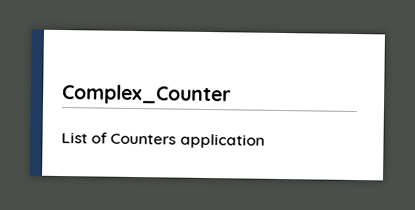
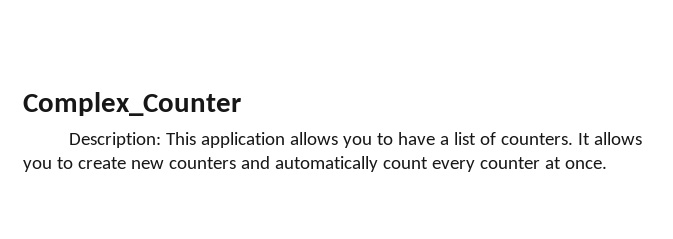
[61,132,265,149] List of Counters application -> [69,132,643,148] [23,156,607,172] Description: This application allows you to have a list of counters. It allows you to create new counters and automatically count every counter at once.

